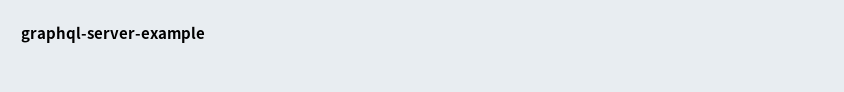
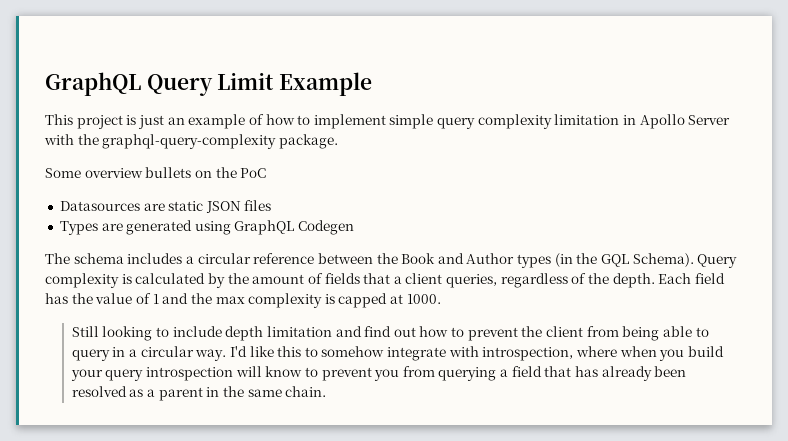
[21,26,205,43] graphql-server-example -> [45,72,373,96] [45,114,731,129] [44,134,338,149] [45,167,267,178] [59,200,272,213] [59,220,355,235] [45,253,738,268] [45,273,725,288] [45,293,441,308] [71,326,709,341] [71,346,724,361] [70,366,687,381] [71,386,327,401] GraphQL Query Limit Example // This project is just an example of how to implement simple query complexity limitation in Apollo Server with the graphql-query-complexity package. // Some overview bullets on the PoC // Datasources are static JSON files // Types are generated using GraphQL Codegen // The schema includes a circular reference between the Book and Author types (in the GQL Schema). Query complexity is calculated by the amount of fields that a client queries, regardless of the depth. Each field has the value of 1 and the max complexity is capped at 1000. // Still looking to include depth limitation and find out how to prevent the client from being able to query in a circular way. I'd like this to somehow integrate with introspection, where when you build your query introspection will know to prevent you from querying a field that has already been resolved as a parent in the same chain.

